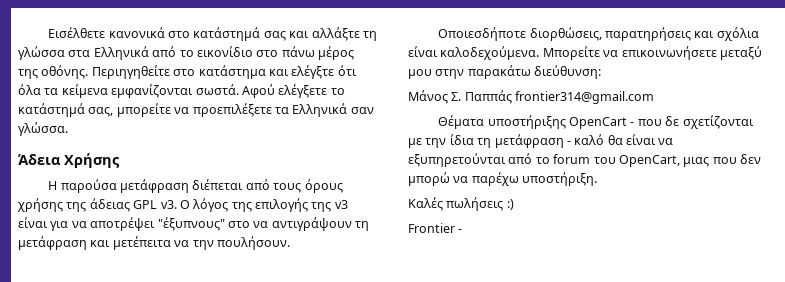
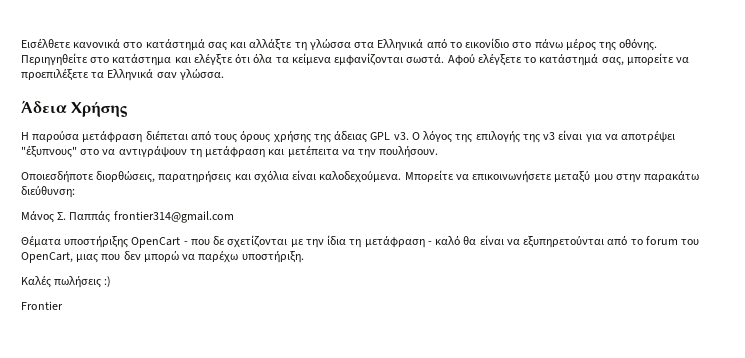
[458,229,463,233] - -> (63, 305) none

